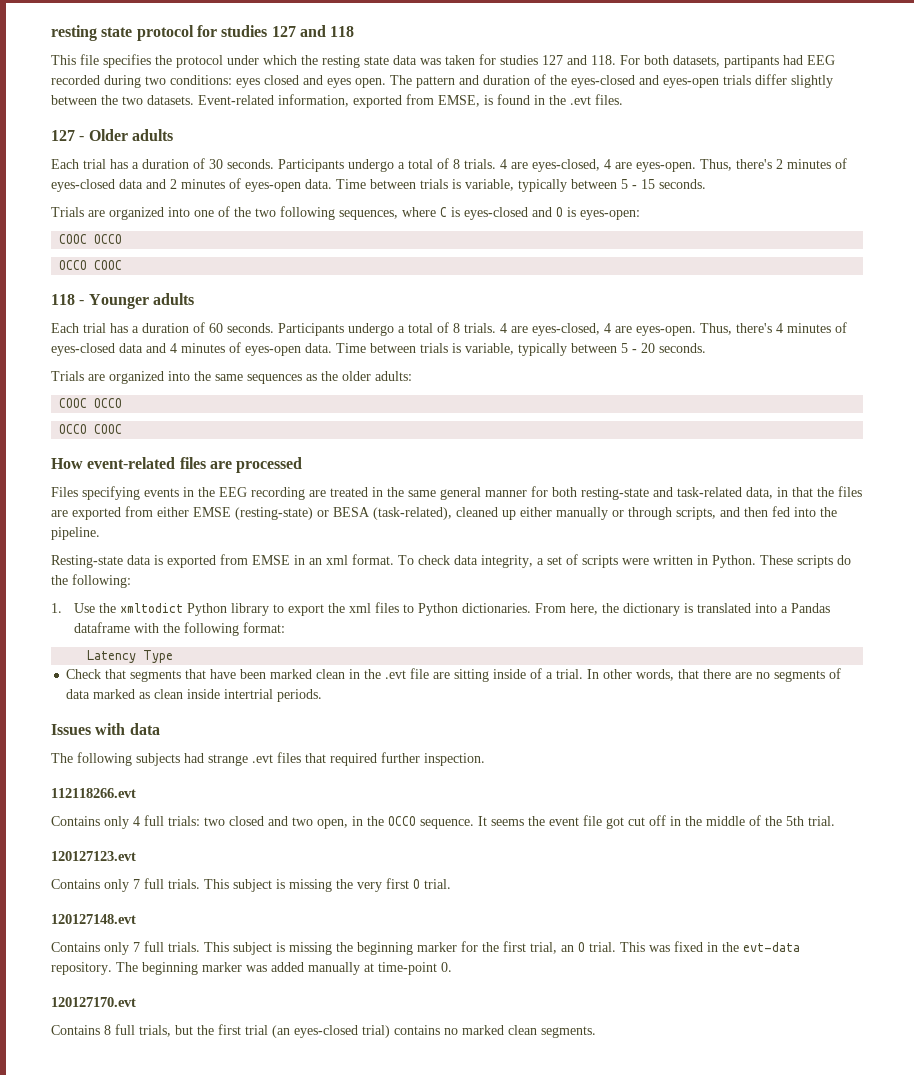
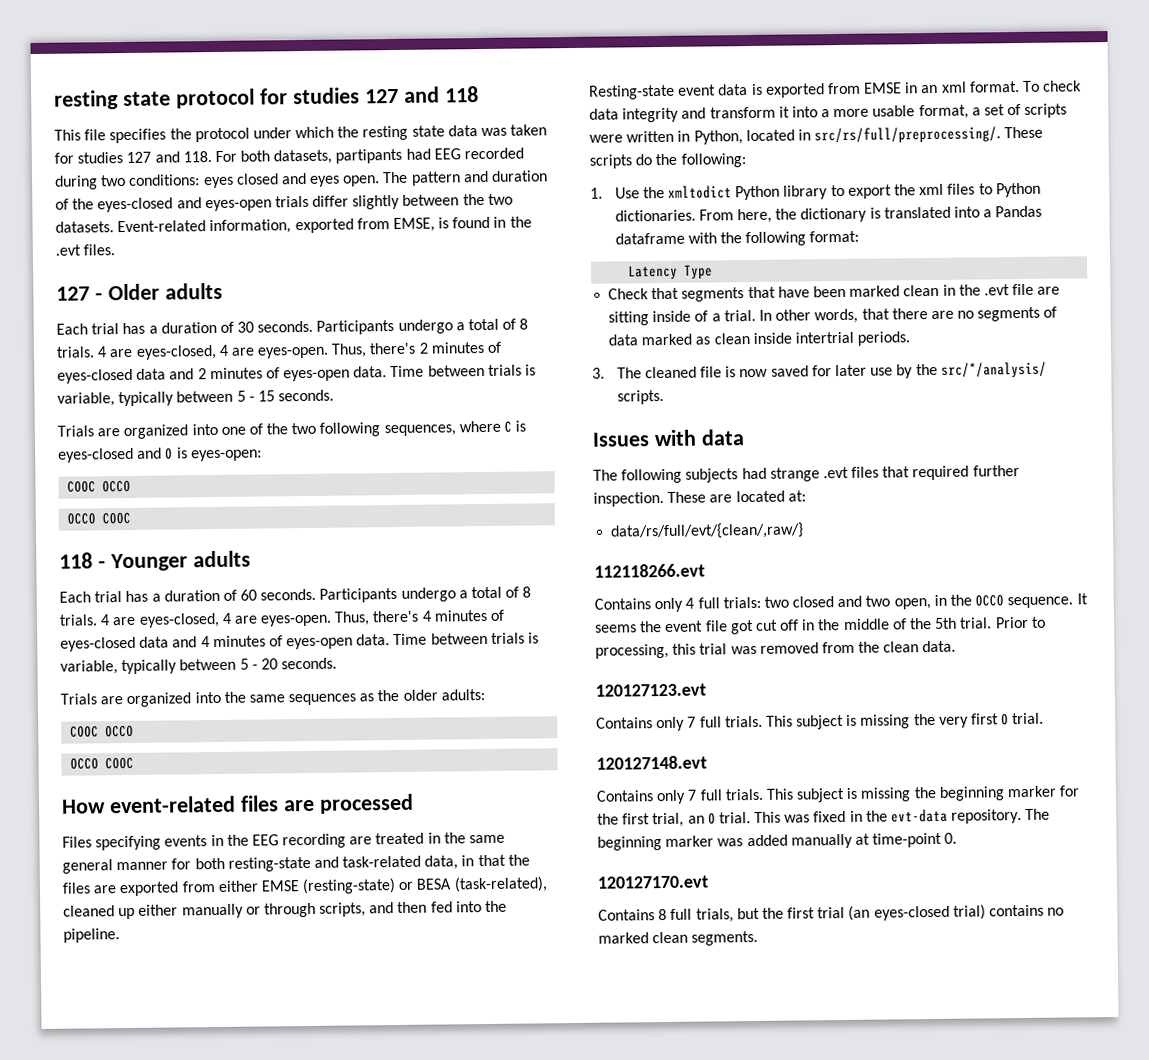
(123, 561) none -> [678,84,717,96] event
[481,555,533,568] integrity, -> [622,104,969,123] integrity and transform it into a more usable format,
[712,555,756,568] Python. -> [693,126,1002,145] Python, located in src/rs/full/preprocessing/.
(323, 695) none -> [592,361,1047,379] [616,389,664,405] // 3. The cleaned file is now saved for later use by the src/*/analysis/ scripts.
(485, 759) none -> [667,490,806,503] [610,522,805,540] These are located at: // data/rs/full/evt/{clean/,raw/}
(835, 821) none -> [995,616,1046,629] [595,640,957,659] Prior to processing, this trial was removed from the clean data.

